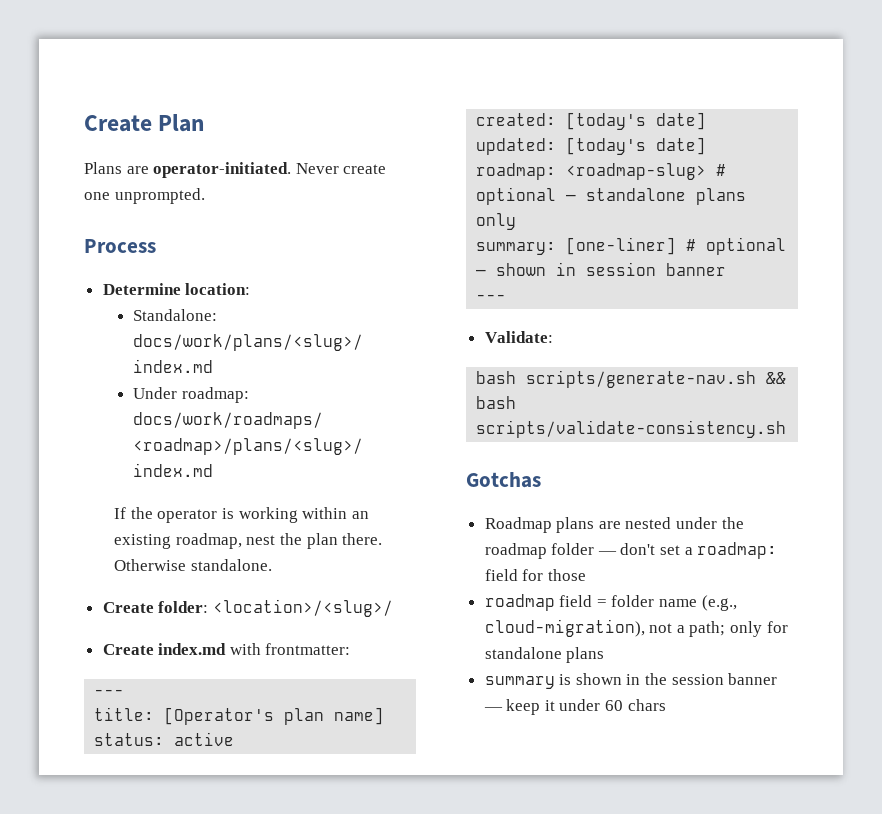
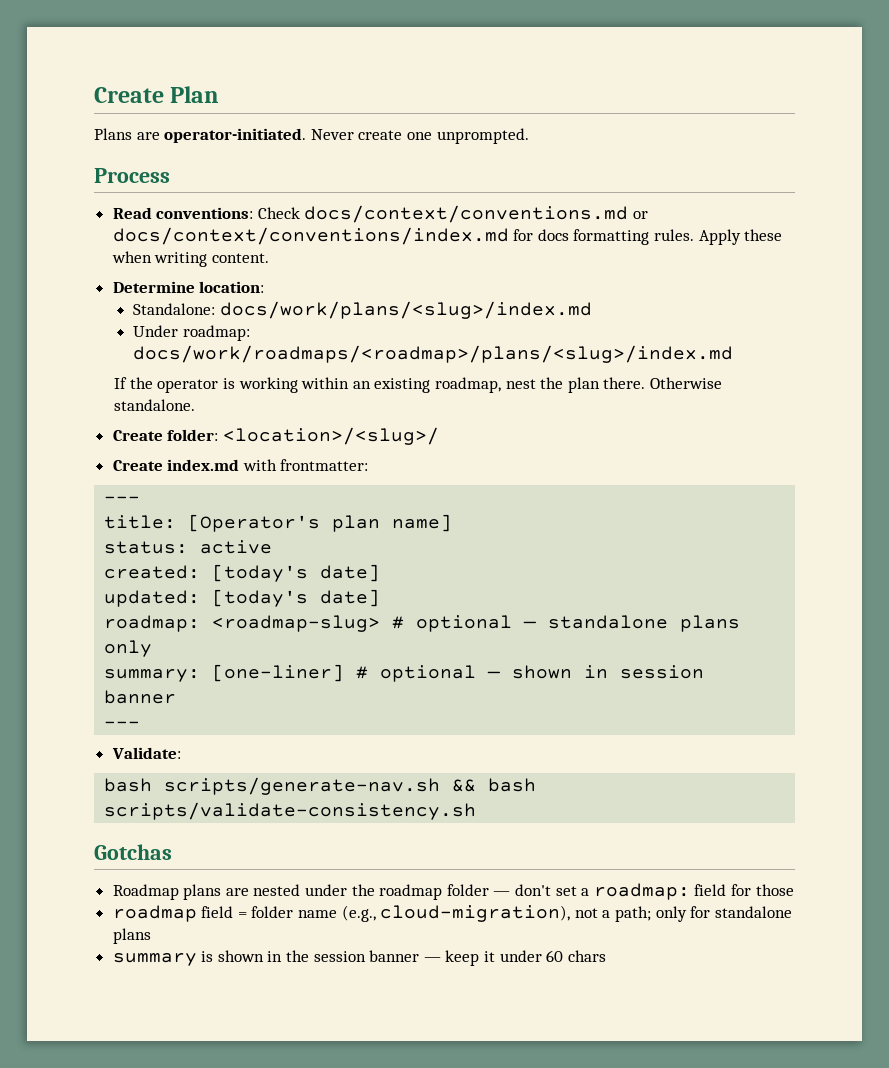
(156, 246) none -> [112,205,649,223] [112,227,783,245] [111,251,269,267] // Read conventions: Check docs/context/conventions.md or docs/context/conventions/index.md for docs formatting rules. Apply these when writing content.

